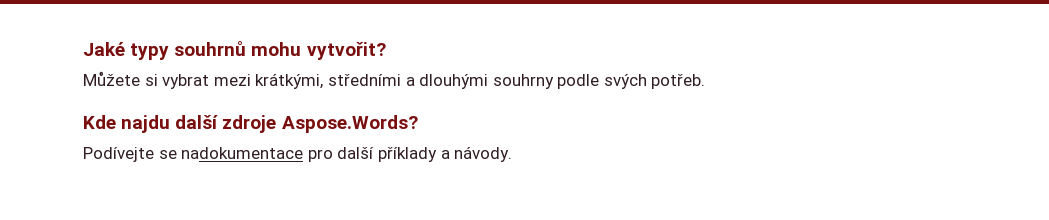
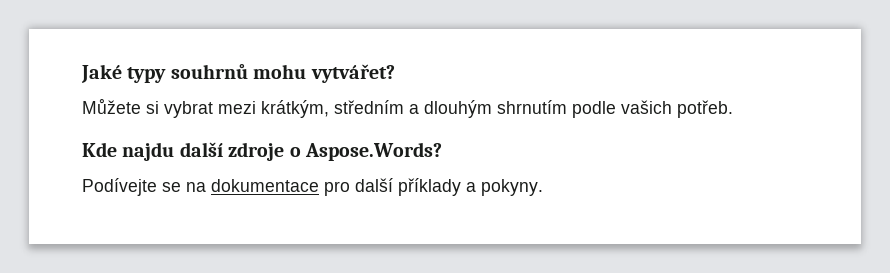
[306,42,386,60] vytvořit? -> [310,64,395,83] vytvářet?
[255,73,647,89] krátkými, středními a dlouhými souhrny podle svých -> [261,100,672,118] krátkým, středním a dlouhým shrnutím podle vašich
(277, 124) none -> [289,147,301,157] o
[181,147,304,159] nadokumentace -> [186,179,319,192] na dokumentace
[454,146,513,162] návody. -> [481,179,543,196] pokyny.

